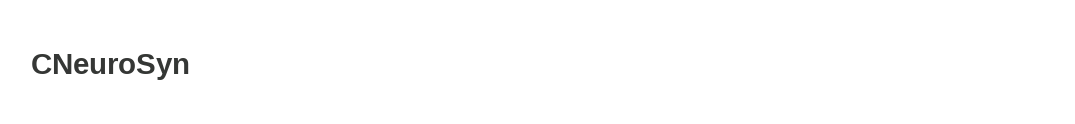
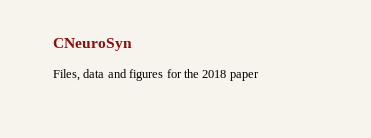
(190, 67) none -> [53,69,259,81] // Files, data and figures for the 2018 paper

